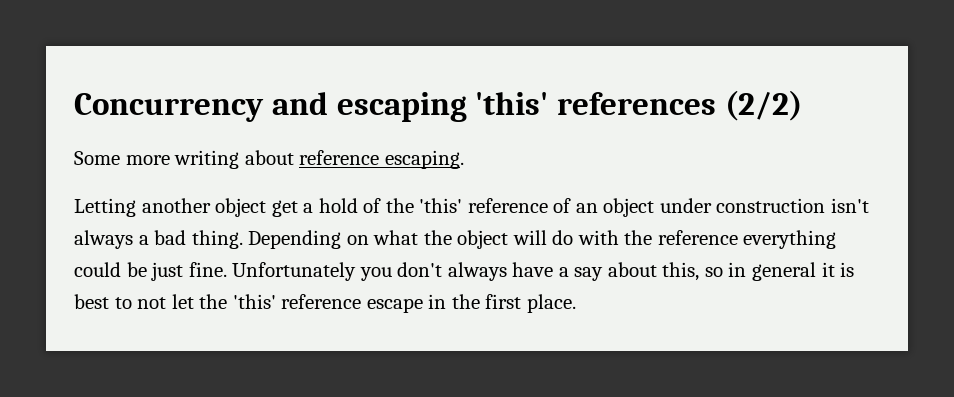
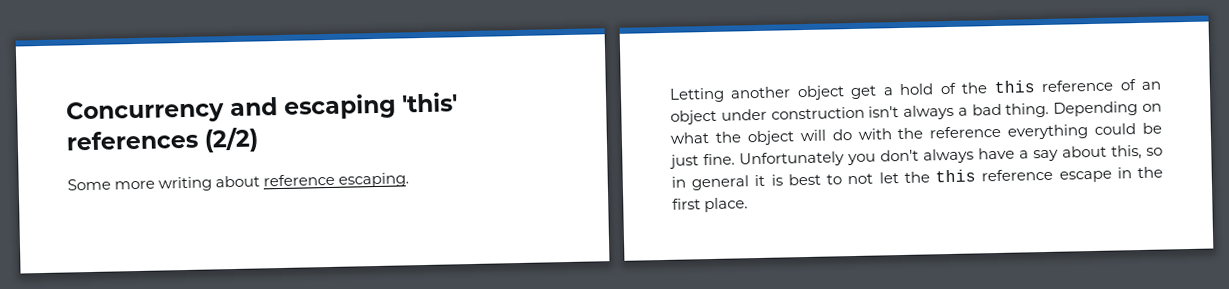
[419,198,463,213] 'this' -> [993,80,1035,94] this
[232,294,276,309] 'this' -> [935,169,977,183] this

